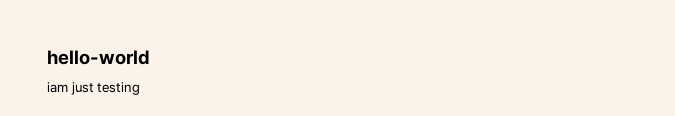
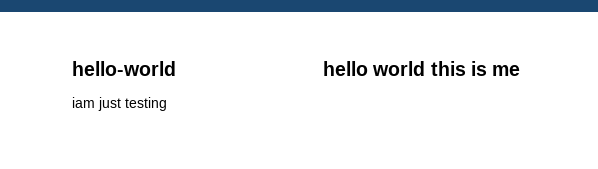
(141, 88) none -> [323,61,521,76] // hello world this is me

